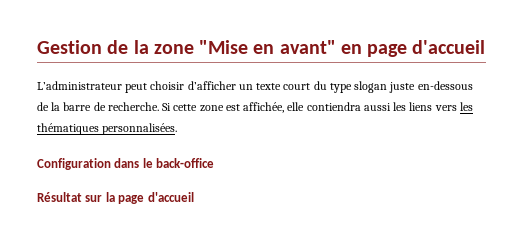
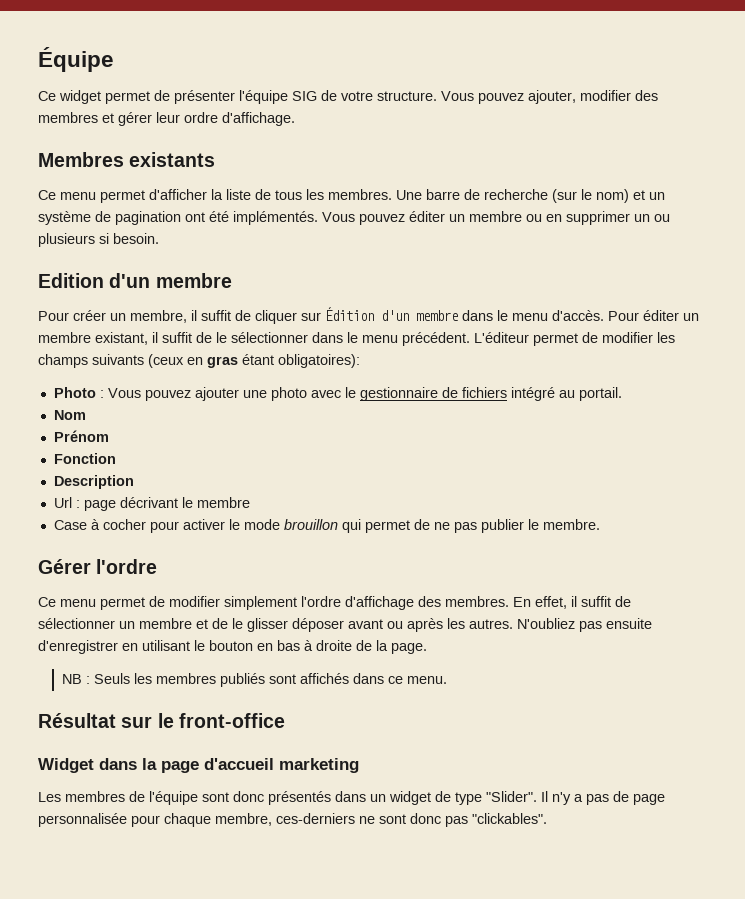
[37,40,486,57] [37,81,473,93] [37,102,473,113] [37,123,178,135] [37,158,215,170] [37,192,194,204] Gestion de la zone "Mise en avant" en page d'accueil // L’administrateur peut choisir d’afficher un texte court du type slogan juste en-dessous de la barre de recherche. Si cette zone est affichée, elle contiendra aussi les liens vers les thématiques personnalisées. // Configuration dans le back-office // Résultat sur la page d'accueil -> [38,47,114,72] [38,90,658,104] [38,112,295,126] [38,152,216,167] [38,189,665,203] [38,211,670,225] [38,233,159,247] [38,273,232,288] [38,307,699,324] [38,332,675,346] [38,354,360,368] [53,387,622,401] [53,410,86,420] [53,430,109,442] [53,453,116,464] [53,475,134,489] [53,497,250,511] [53,519,600,533] [38,559,158,574] [38,596,631,610] [38,618,652,632] [38,640,427,654] [62,673,448,687] [38,713,285,728] [38,758,359,773] [38,791,665,805] [38,813,547,827] Équipe // Ce widget permet de présenter l'équipe SIG de votre structure. Vous pouvez ajouter, modifier des membres et gérer leur ordre d'affichage. // Membres existants // Ce menu permet d'afficher la liste de tous les membres. Une barre de recherche (sur le nom) et un système de pagination ont été implémentés. Vous pouvez éditer un membre ou en supprimer un ou plusieurs si besoin. // Edition d'un membre // Pour créer un membre, il suffit de cliquer sur Édition d'un membre dans le menu d'accès. Pour éditer un membre existant, il suffit de le sélectionner dans le menu précédent. L'éditeur permet de modifier les champs suivants (ceux en gras étant obligatoires): // Photo : Vous pouvez ajouter une photo avec le gestionnaire de fichiers intégré au portail. // Nom // Prénom // Fonction // Description // Url : page décrivant le membre // Case à cocher pour activer le mode brouillon qui permet de ne pas publier le membre. // Gérer l'ordre // Ce menu permet de modifier simplement l'ordre d'affichage des membres. En effet, il suffit de sélectionner un membre et de le glisser déposer avant ou après les autres. N'oubliez pas ensuite d'enregistrer en utilisant le bouton en bas à droite de la page. // NB : Seuls les membres publiés sont affichés dans ce menu. // Résultat sur le front-office // Widget dans la page d'accueil marketing // Les membres de l'équipe sont donc présentés dans un widget de type "Slider". Il n'y a pas de page personnalisée pour chaque membre, ces-derniers ne sont donc pas "clickables".

